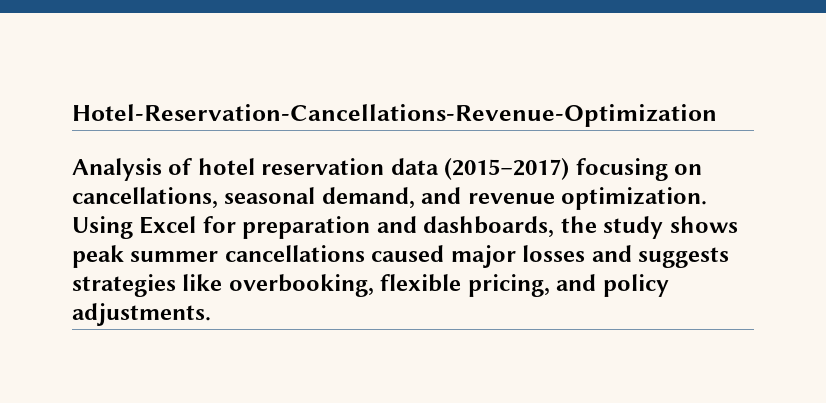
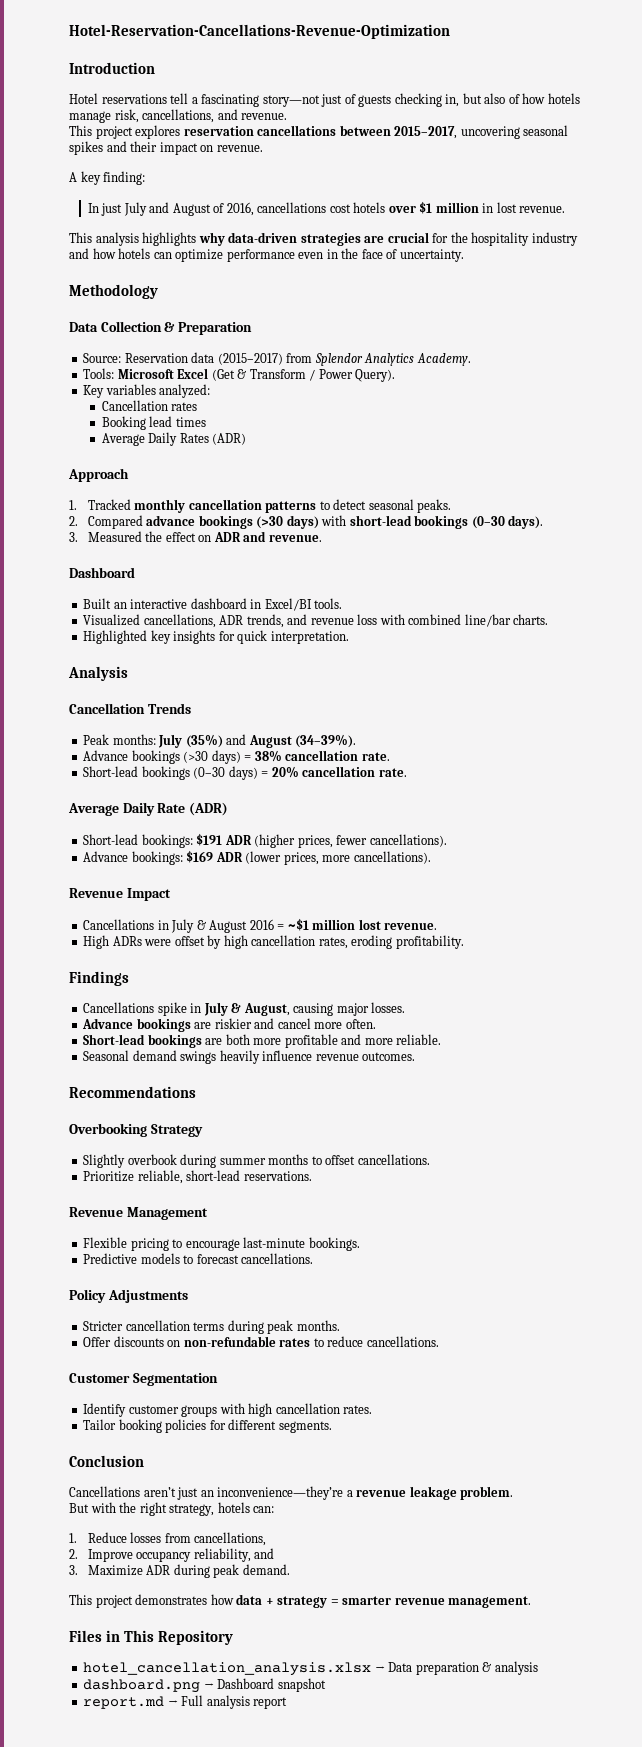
[72,158,703,181] [72,187,708,210] [72,216,738,239] [72,245,730,268] [72,274,669,297] [72,303,211,326] Analysis of hotel reservation data (2015–2017) focusing on cancellations, seasonal demand, and revenue optimization. Using Excel for preparation and dashboards, the study shows peak summer cancellations caused major losses and suggests strategies like overbooking, flexible pricing, and policy adjustments. -> [69,62,155,74] [69,93,580,107] [69,109,288,123] [69,125,569,139] [69,141,263,155] [69,171,146,185] [87,201,566,216] [69,232,578,246] [69,248,464,262] [69,284,158,299] [69,321,252,335] [83,352,471,366] [83,368,396,382] [83,384,211,398] [101,400,198,411] [101,416,206,430] [101,432,247,446] [68,468,129,482] [69,499,452,513] [69,515,544,529] [69,531,322,542] [69,567,135,578] [83,598,343,611] [83,614,549,628] [83,630,349,644] [68,666,128,681] [69,703,191,714] [83,734,357,748] [83,750,390,764] [83,766,407,780] [68,802,228,816] [83,833,447,848] [83,850,431,865] [69,888,171,901] [83,918,438,933] [83,935,464,949] [69,971,129,986] [83,1002,406,1016] [82,1018,376,1032] [83,1034,442,1048] [83,1050,416,1064] [69,1086,196,1098] [69,1123,203,1137] [83,1154,430,1168] [83,1170,312,1184] [69,1207,208,1220] [83,1237,360,1251] [83,1253,314,1264] [69,1289,188,1303] [83,1320,340,1334] [83,1336,439,1347] [69,1373,218,1386] [83,1403,373,1417] [83,1419,332,1433] [69,1455,144,1467] [69,1486,514,1500] [69,1502,275,1516] [69,1532,267,1546] [69,1548,275,1562] [69,1564,290,1578] [69,1594,532,1608] [69,1630,233,1645] [83,1661,538,1676] [83,1678,326,1693] [83,1695,288,1709] Introduction // Hotel reservations tell a fascinating story—not just of guests checking in, but also of how hotels manage risk, cancellations, and revenue. // This project explores reservation cancellations between 2015–2017, uncovering seasonal spikes and their impact on revenue. // A key finding: // In just July and August of 2016, cancellations cost hotels over $1 million in lost revenue. // This analysis highlights why data-driven strategies are crucial for the hospitality industry and how hotels can optimize performance even in the face of uncertainty. // Methodology // Data Collection & Preparation // Source: Reservation data (2015–2017) from Splendor Analytics Academy. // Tools: Microsoft Excel (Get & Transform / Power Query). // Key variables analyzed: // Cancellation rates // Booking lead times // Average Daily Rates (ADR) // Approach // 1. Tracked monthly cancellation patterns to detect seasonal peaks. // 2. Compared advance bookings (>30 days) with short-lead bookings (0–30 days). // 3. Measured the effect on ADR and revenue. // Dashboard // Built an interactive dashboard in Excel/BI tools. // Visualized cancellations, ADR trends, and revenue loss with combined line/bar charts. // Highlighted key insights for quick interpretation. // Analysis // Cancellation Trends // Peak months: July (35%) and August (34–39%). // Advance bookings (>30 days) = 38% cancellation rate. // Short-lead bookings (0–30 days) = 20% cancellation rate. // Average Daily Rate (ADR) // Short-lead bookings: $191 ADR (higher prices, fewer cancellations). // Advance bookings: $169 ADR (lower prices, more cancellations). // Revenue Impact // Cancellations in July & August 2016 = ~$1 million lost revenue. // High ADRs were offset by high cancellation rates, eroding profitability. // Findings // Cancellations spike in July & August, causing major losses. // Advance bookings are riskier and cancel more often. // Short-lead bookings are both more profitable and more reliable. // Seasonal demand swings heavily influence revenue outcomes. // Recommendations // Overbooking Strategy // Slightly overbook during summer months to offset cancellations. // Prioritize reliable, short-lead reservations. // Revenue Management // Flexible pricing to encourage last-minute bookings. // Predictive models to forecast cancellations. // Policy Adjustments // Stricter cancellation terms during peak months. // Offer discounts on non-refundable rates to reduce cancellations. // Customer Segmentation // Identify customer groups with high cancellation rates. // Tailor booking policies for different segments. // Conclusion // Cancellations aren’t just an inconvenience—they’re a revenue leakage problem. // But with the right strategy, hotels can: // 1. Reduce losses from cancellations, // 2. Improve occupancy reliability, and // 3. Maximize ADR during peak demand. // This project demonstrates how data + strategy = smarter revenue management. // Files in This Repository // hotel_cancellation_analysis.xlsx → Data preparation & analysis // dashboard.png → Dashboard snapshot // report.md → Full analysis report

